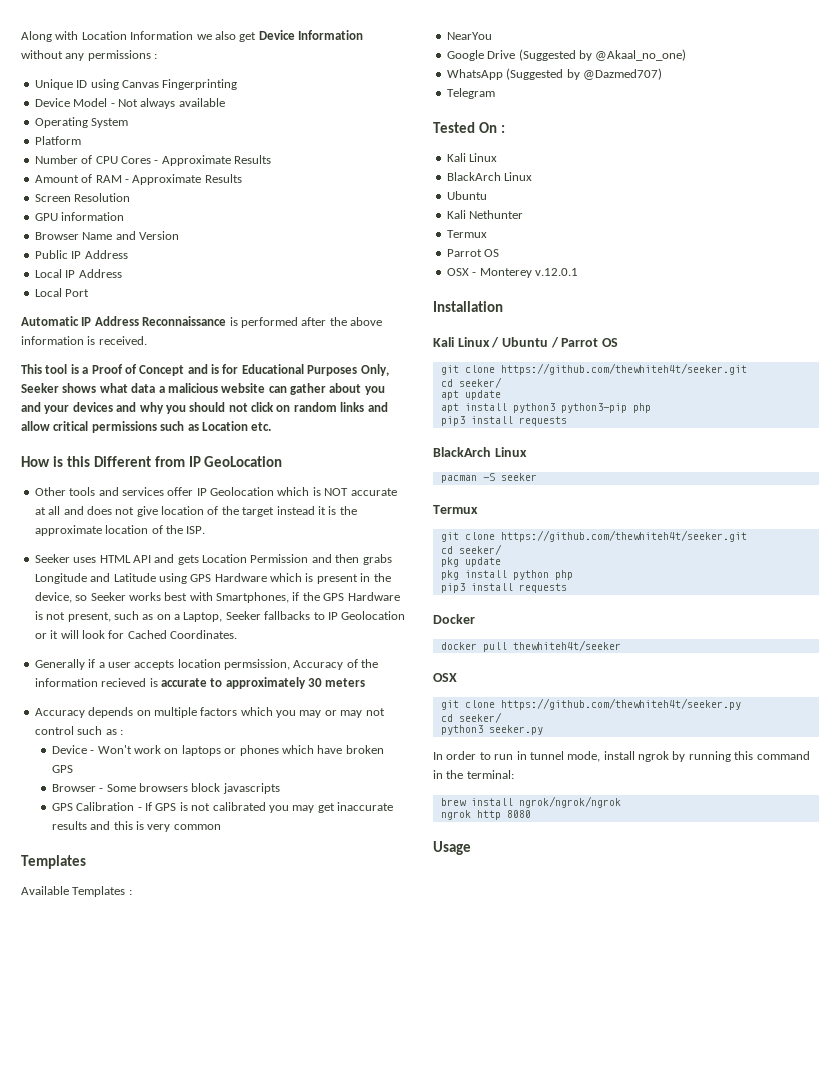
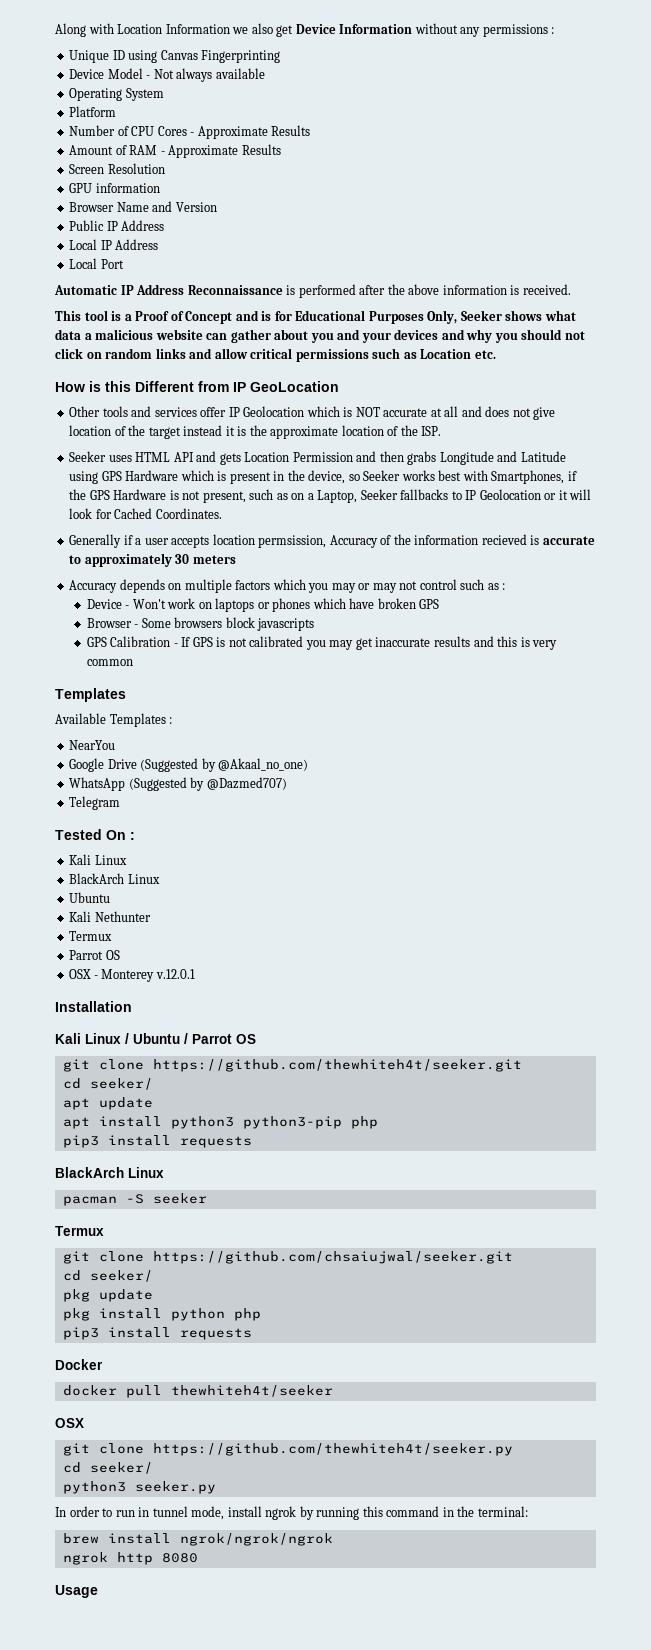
[500,530,747,542] https://github.com/thewhiteh4t/seeker.git -> [152,1251,513,1264] https://github.com/chsaiujwal/seeker.git

